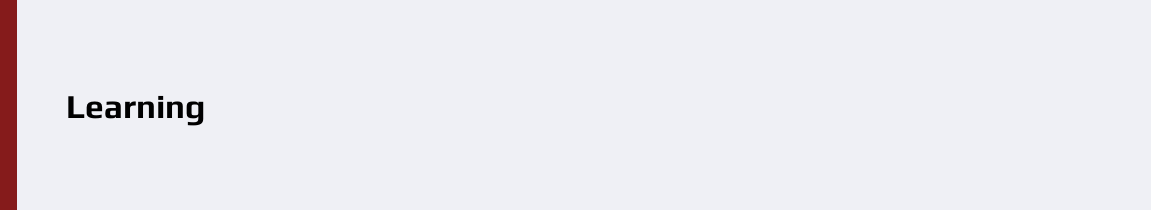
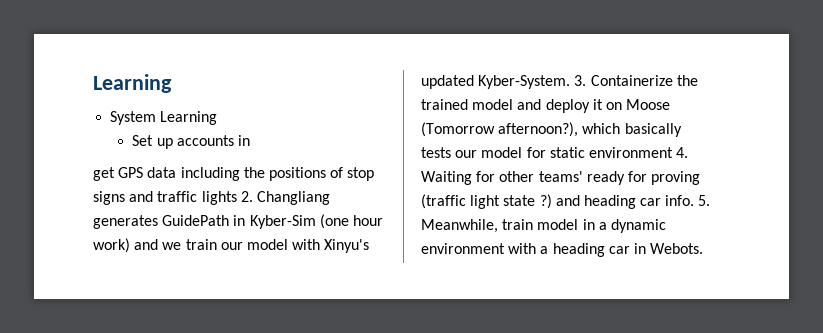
[66,95,205,126] Learning -> [93,74,172,93] [110,111,218,125] [132,135,250,149] [93,167,375,181] [93,191,330,205] [93,214,383,229] [93,238,370,253] [421,75,698,89] [421,99,671,113] [421,122,682,137] [421,147,689,158] [421,171,701,185] [421,194,711,209] [421,219,666,233] [421,243,704,257] Learning // System Learning // Set up accounts in // get GPS data including the positions of stop signs and traffic lights 2. Changliang generates GuidePath in Kyber-Sim (one hour work) and we train our model with Xinyu's updated Kyber-System. 3. Containerize the trained model and deploy it on Moose (Tomorrow afternoon?), which basically tests our model for static environment 4. Waiting for other teams' ready for proving (traffic light state ?) and heading car info. 5. Meanwhile, train model in a dynamic environment with a heading car in Webots.

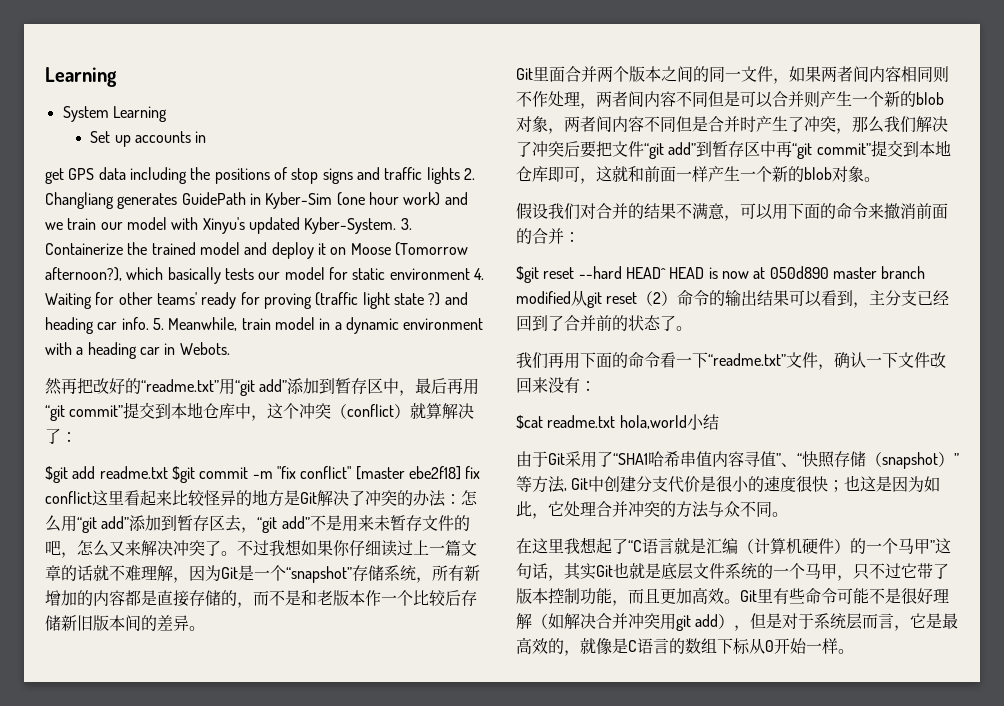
(704, 248) none -> [45,378,480,396] [45,402,475,421] [45,428,77,444] [45,466,481,483] [45,489,478,507] [45,515,470,533] [45,539,477,558] [45,565,480,583] [45,590,477,608] [45,615,205,631] [516,66,949,84] [516,91,944,109] [516,116,948,134] [516,140,951,159] [516,166,880,184] [516,203,948,221] [516,228,580,244] [516,266,926,283] [516,290,950,308] [516,315,692,331] [516,352,946,370] [516,377,596,393] [516,414,719,430] [516,451,959,469] [516,475,941,493] [516,501,788,519] [516,537,951,554] [516,562,949,581] [516,587,949,606] [516,613,959,631] [516,637,854,656] // 然再把改好的“readme.txt”用“git add”添加到暂存区中，最后再用“git commit”提交到本地仓库中，这个冲突（conflict）就算解决了： // $git add readme.txt $git commit -m "fix conflict" [master ebe2f18] fix conflict这里看起来比较怪异的地方是Git解决了冲突的办法：怎么用“git add”添加到暂存区去，“git add”不是用来未暂存文件的吧，怎么又来解决冲突了。不过我想如果你仔细读过上一篇文章的话就不难理解，因为Git是一个“snapshot”存储系统，所有新增加的内容都是直接存储的，而不是和老版本作一个比较后存储新旧版本间的差异。 // Git里面合并两个版本之间的同一文件，如果两者间内容相同则不作处理，两者间内容不同但是可以合并则产生一个新的blob对象，两者间内容不同但是合并时产生了冲突，那么我们解决了冲突后要把文件“git add”到暂存区中再“git commit”提交到本地仓库即可，这就和前面一样产生一个新的blob对象。 // 假设我们对合并的结果不满意，可以用下面的命令来撤消前面的合并： // $git reset --hard HEAD^ HEAD is now at 050d890 master branch modified从git reset（2）命令的输出结果可以看到，主分支已经回到了合并前的状态了。 // 我们再用下面的命令看一下“readme.txt”文件，确认一下文件改回来没有： // $cat readme.txt hola,world小结 // 由于Git采用了“SHA1哈希串值内容寻值”、“快照存储（snapshot）”等方法, Git中创建分支代价是很小的速度很快；也这是因为如此，它处理合并冲突的方法与众不同。 // 在这里我想起了“C语言就是汇编（计算机硬件）的一个马甲”这句话，其实Git也就是底层文件系统的一个马甲，只不过它带了版本控制功能，而且更加高效。Git里有些命令可能不是很好理解（如解决合并冲突用git add），但是对于系统层而言，它是最高效的，就像是C语言的数组下标从0开始一样。

